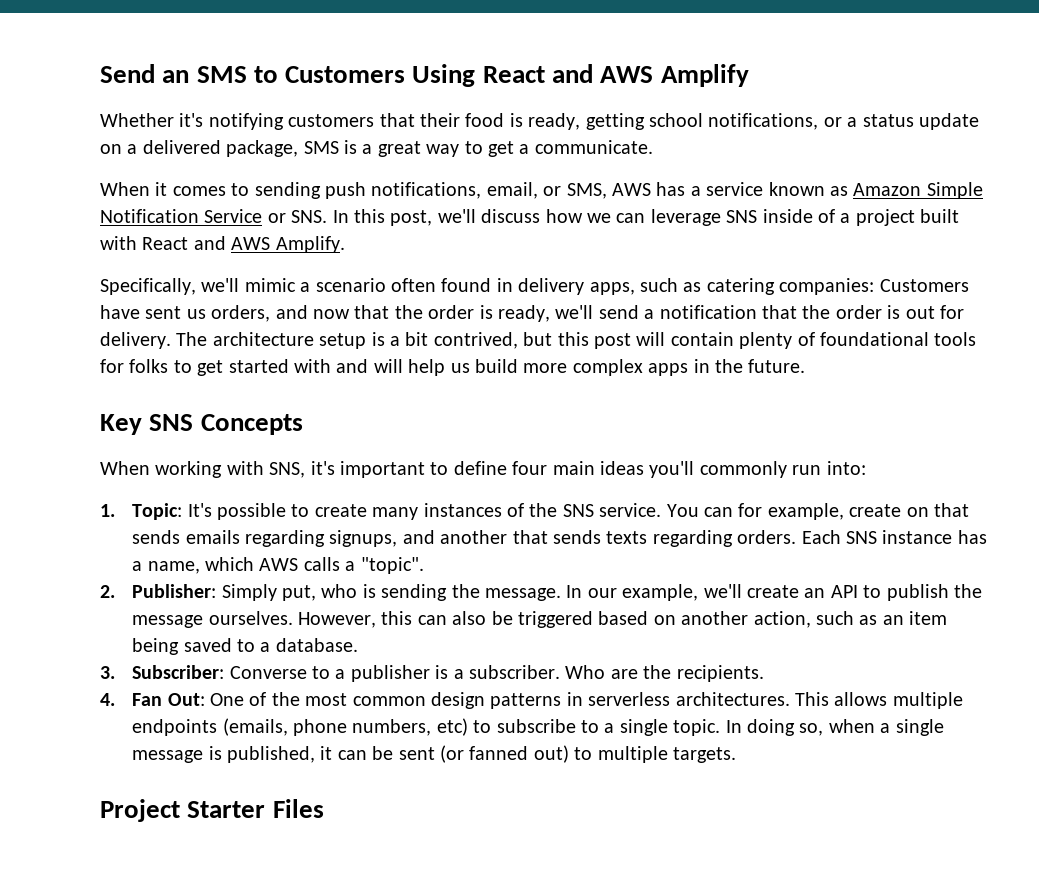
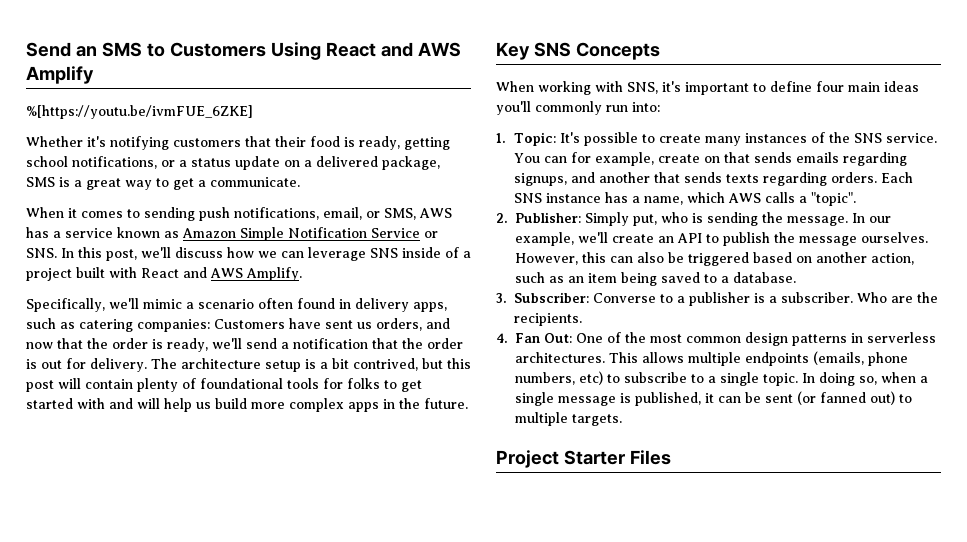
(749, 75) none -> [26,105,253,119] // %[https://youtu.be/ivmFUE_6ZKE]

